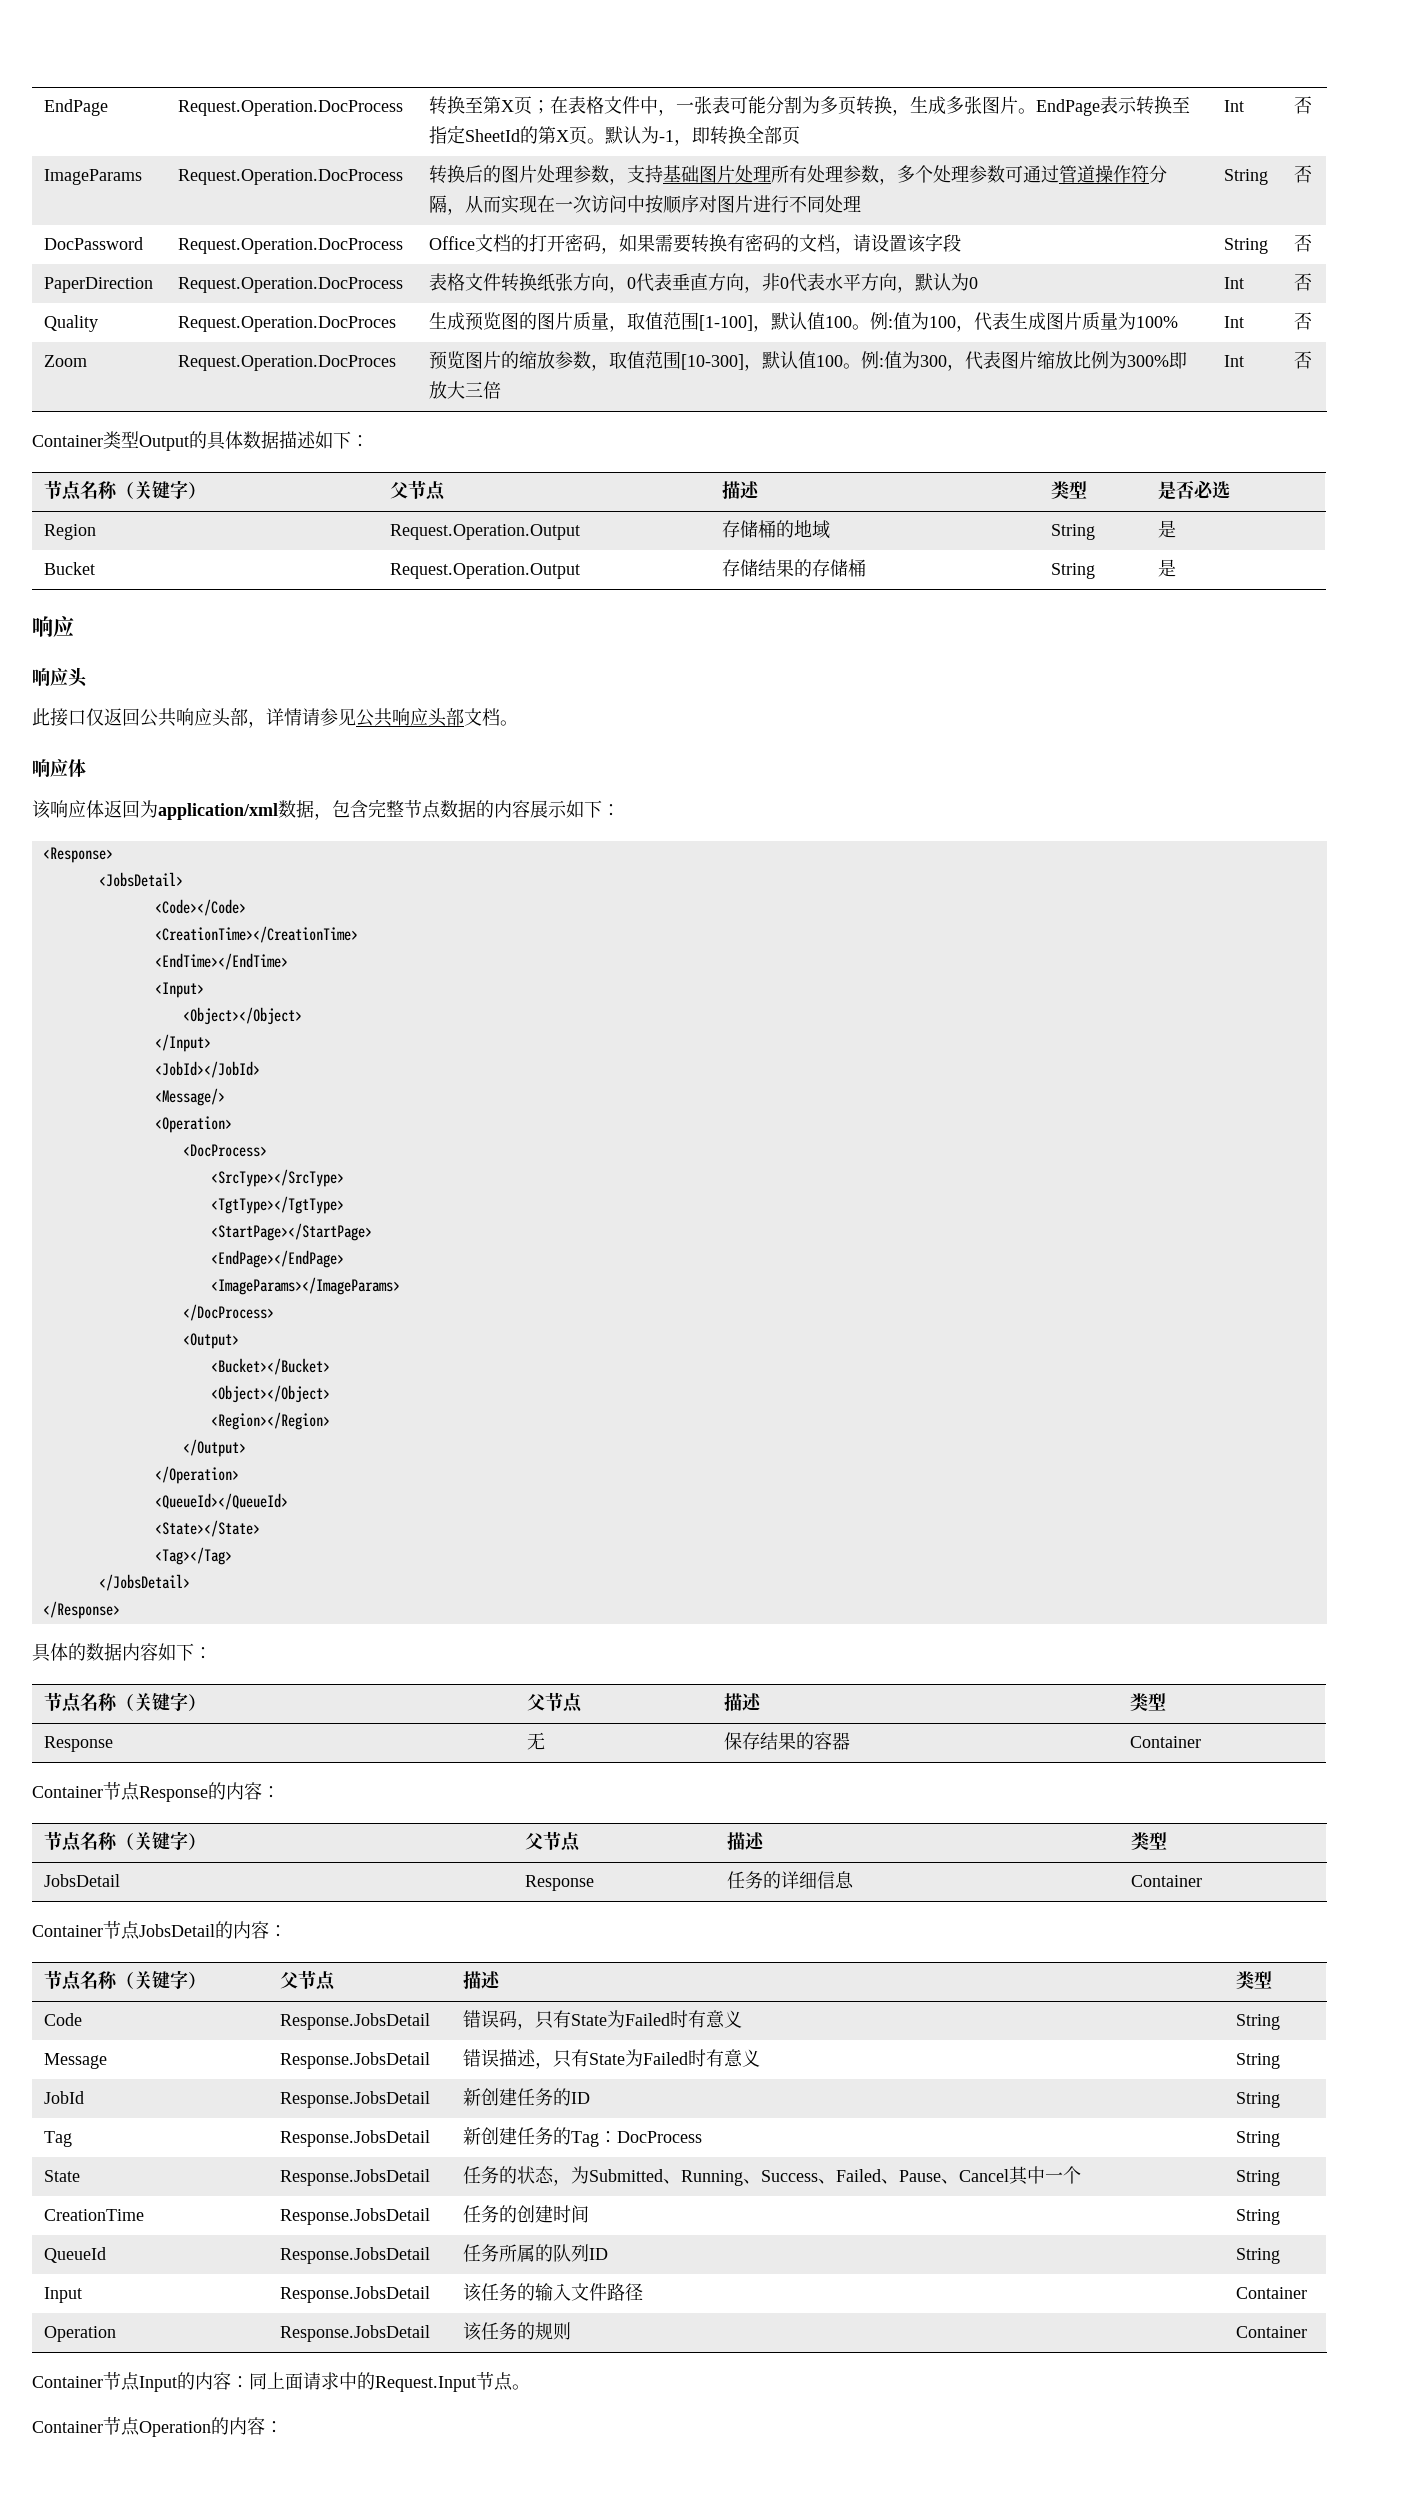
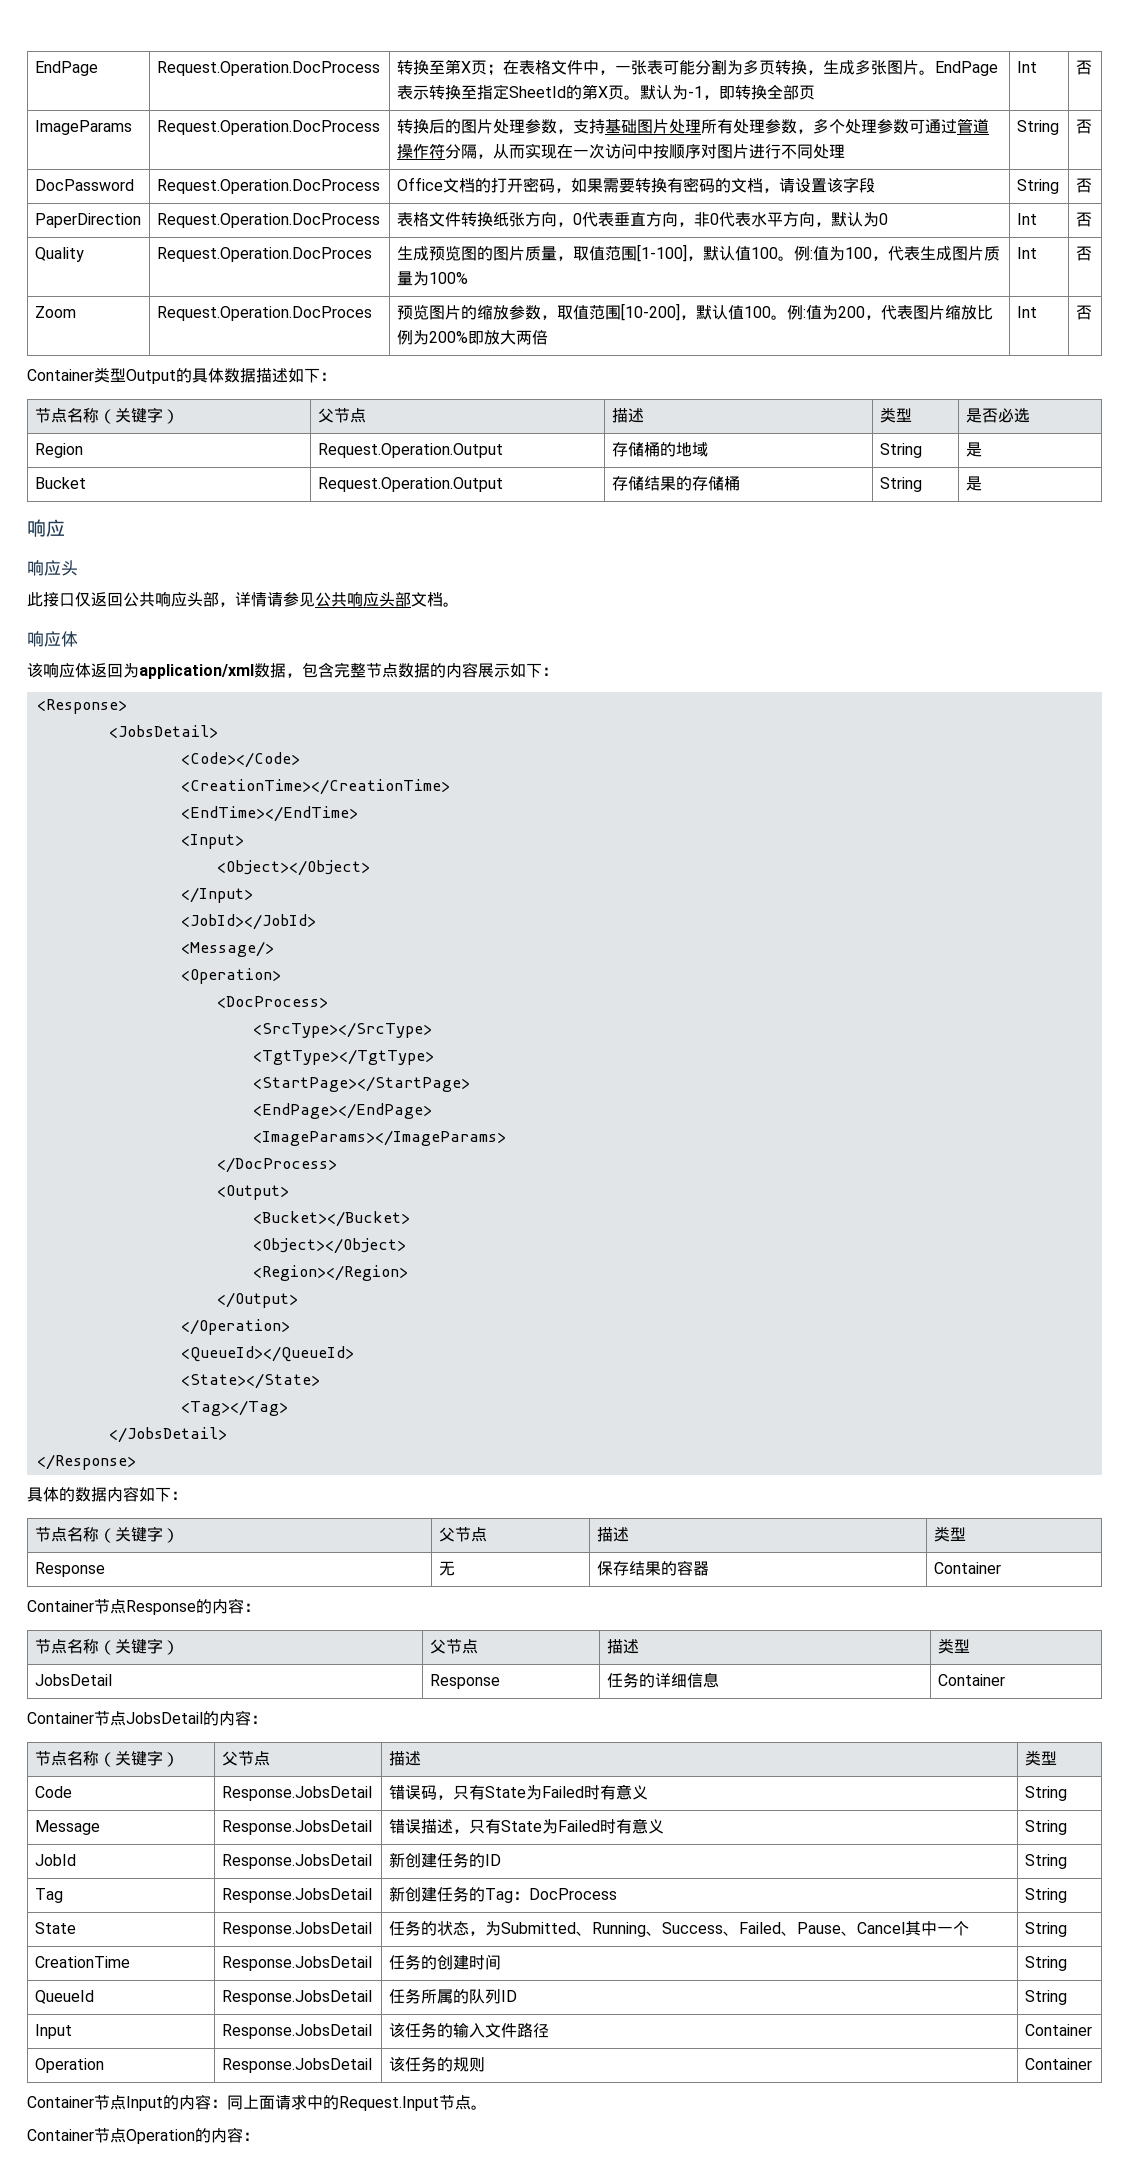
[681,351,948,371] [10-300]，默认值100。例:值为300 -> [620,303,865,321] [10-200]，默认值100。例:值为200
[1127,352,1188,369] [429,381,484,399] 300%即放大三 -> [428,330,532,345] 200%即放大两

